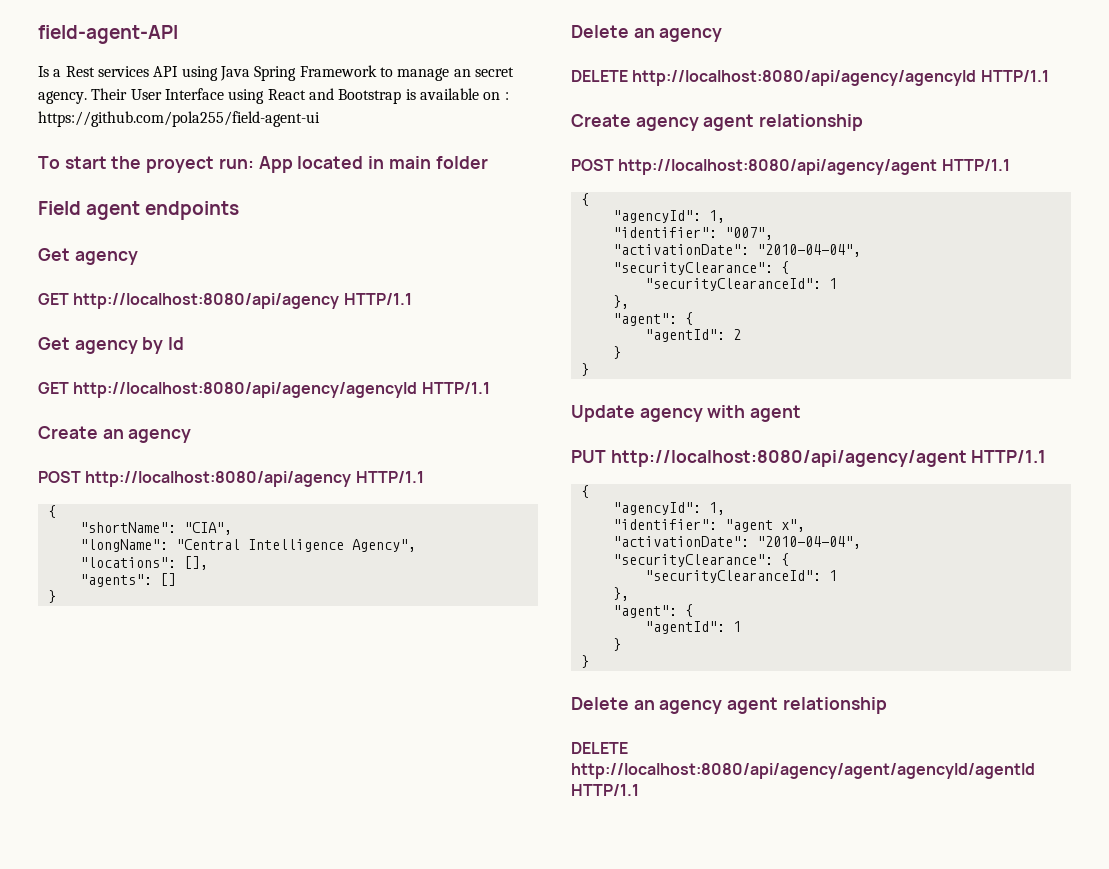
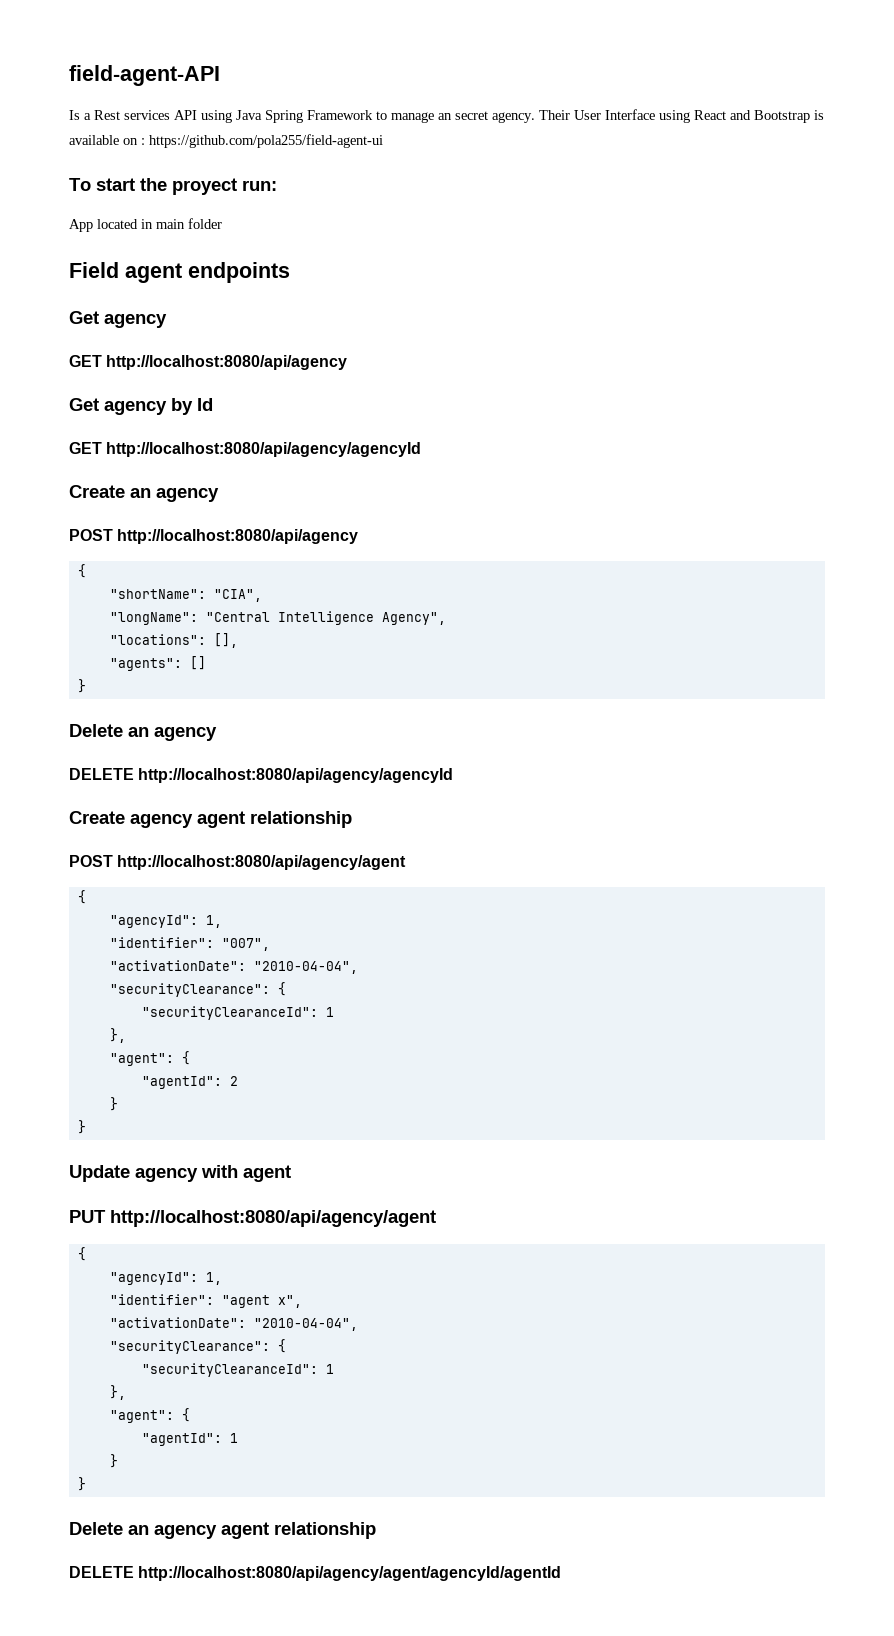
(254, 163) none -> (277, 185) //
[343,293,412,305] HTTP/1.1 -> (348, 362) none
[421,382,490,394] HTTP/1.1 -> (422, 449) none
[355,471,424,483] HTTP/1.1 -> (359, 536) none
[980,70,1049,82] HTTP/1.1 -> (454, 775) none
[941,159,1010,171] HTTP/1.1 -> (407, 862) none
[971,450,1047,463] HTTP/1.1 -> (436, 1218) none
[571,784,639,796] HTTP/1.1 -> (562, 1573) none

